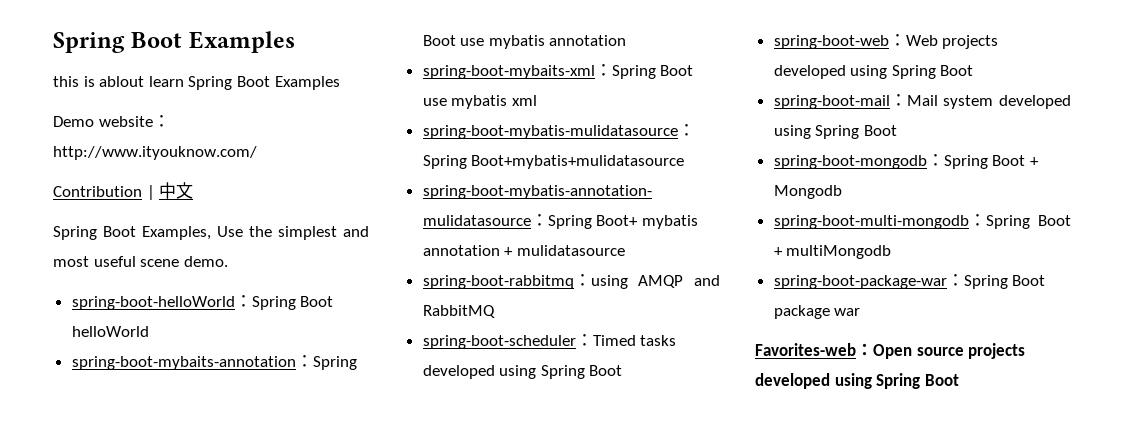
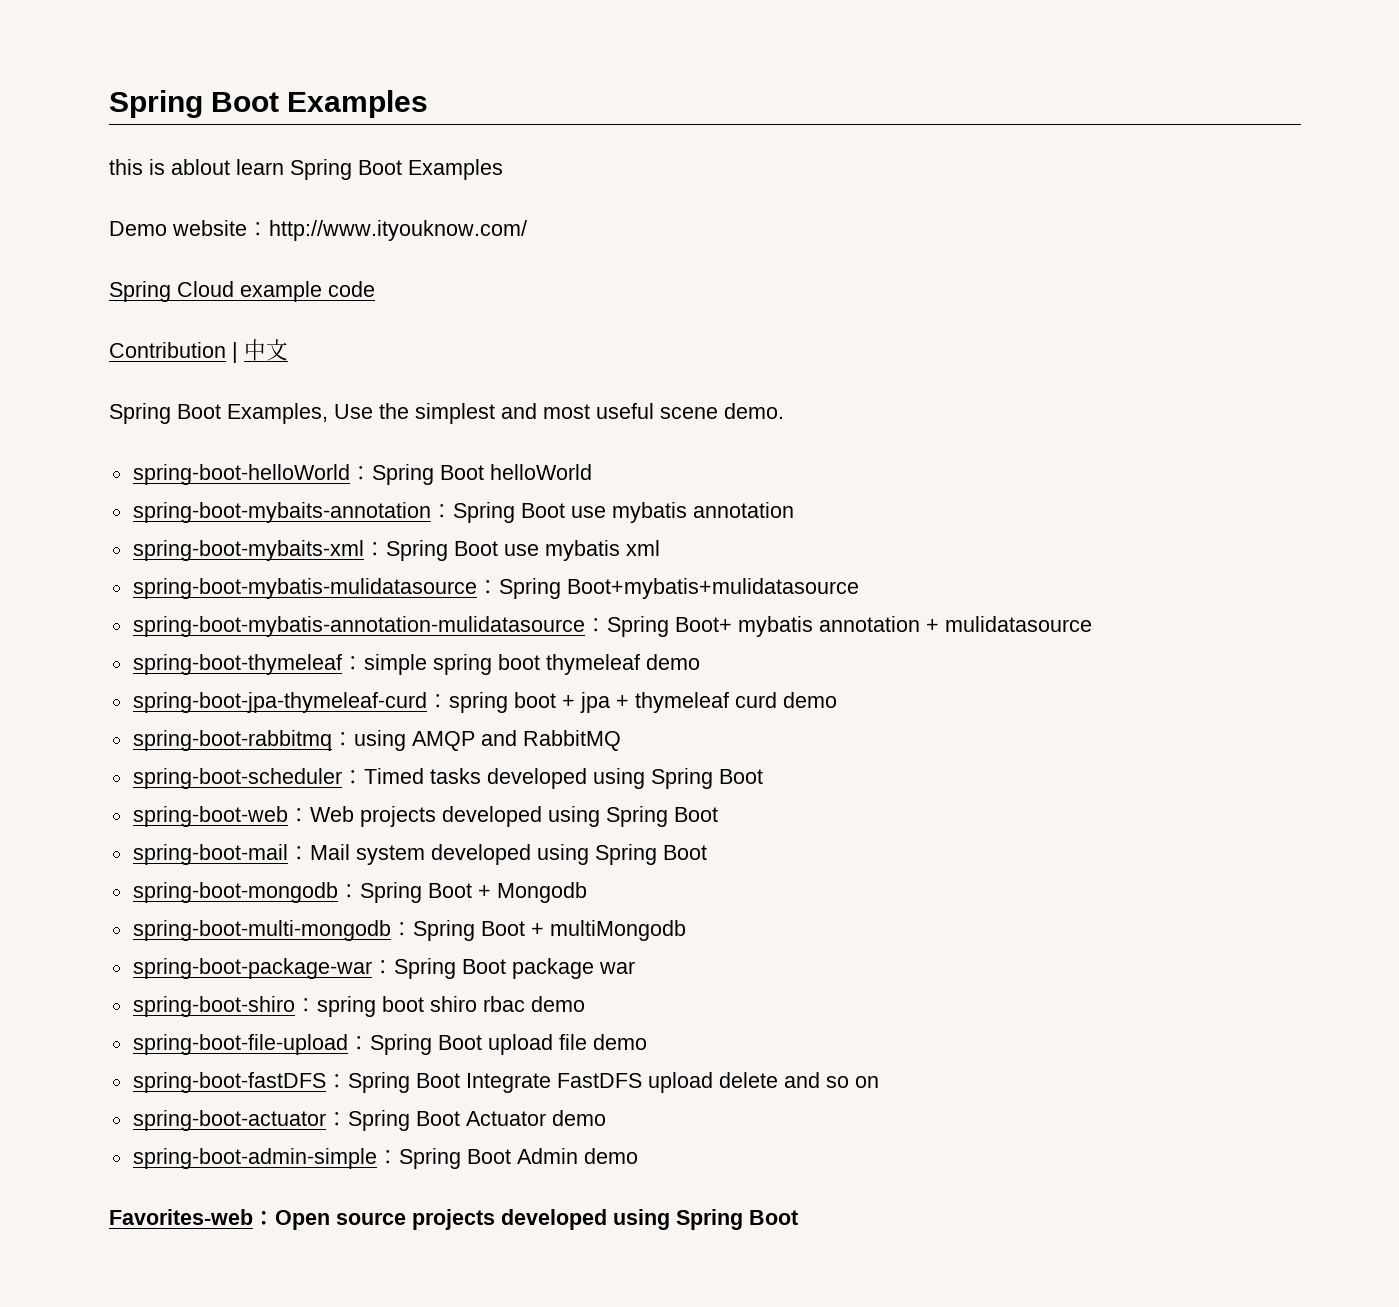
(257, 153) none -> [109,281,375,302] // Spring Cloud example code
(625, 250) none -> [132,654,700,675] [132,692,837,713] // spring-boot-thymeleaf：simple spring boot thymeleaf demo // spring-boot-jpa-thymeleaf-curd：spring boot + jpa + thymeleaf curd demo
(861, 312) none -> [132,996,585,1017] [132,1034,647,1055] [132,1072,879,1093] [132,1110,606,1131] [132,1148,638,1169] // spring-boot-shiro：spring boot shiro rbac demo // spring-boot-file-upload：Spring Boot upload file demo // spring-boot-fastDFS：Spring Boot Integrate FastDFS upload delete and so on // spring-boot-actuator：Spring Boot Actuator demo // spring-boot-admin-simple：Spring Boot Admin demo

